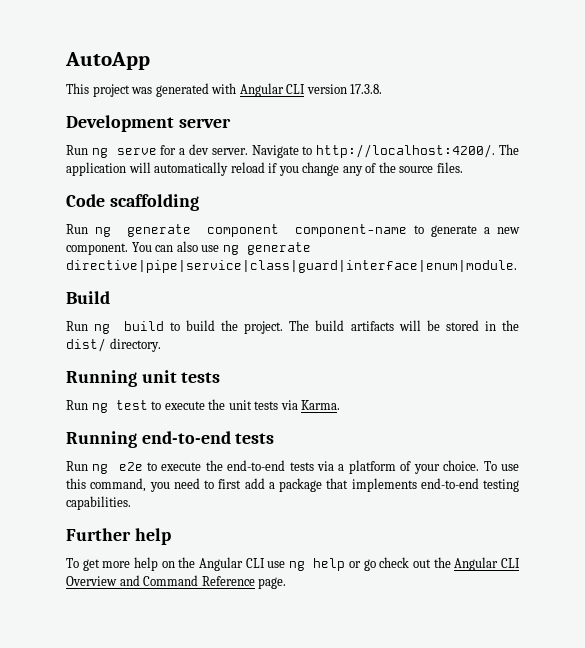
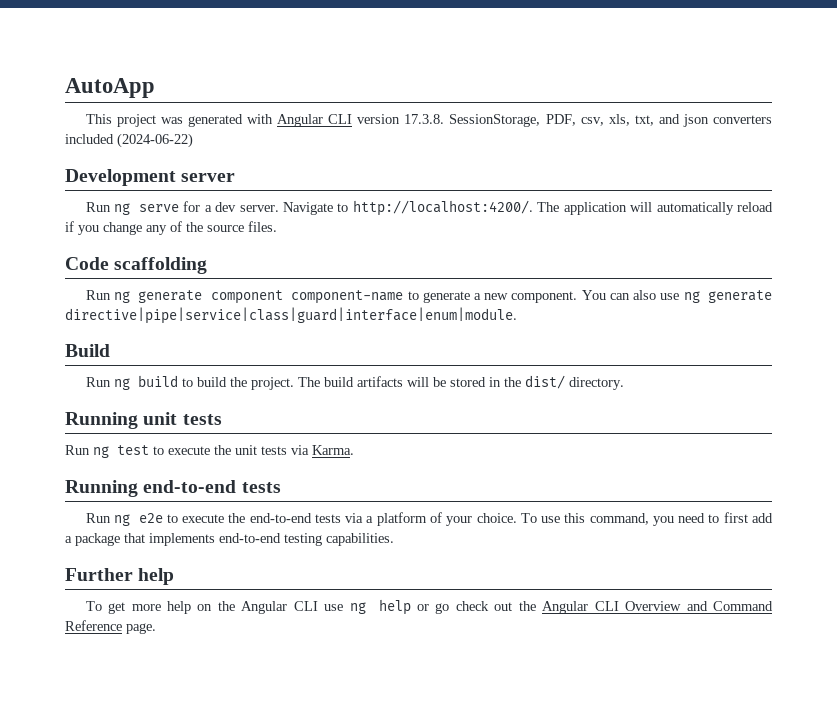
(383, 89) none -> [449,114,773,127] [65,133,193,148] SessionStorage, PDF, csv, xls, txt, and json converters included (2024-06-22)

